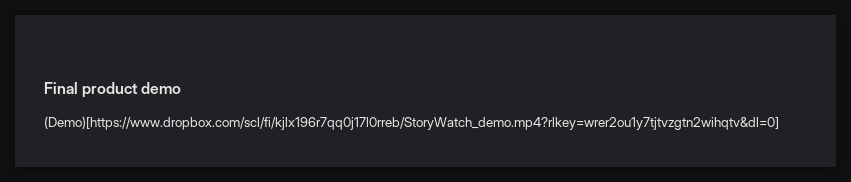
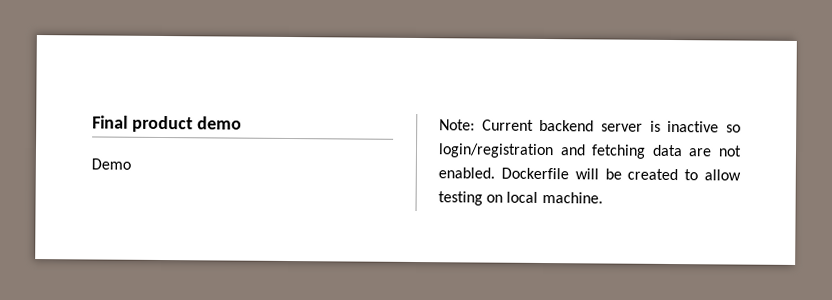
[44,116,779,130] (Demo)[https://www.dropbox.com/scl/fi/kjlx196r7qq0j17l0rreb/StoryWatch_demo.mp4?rlkey=wrer2ou1y7tjtvzgtn2wihqtv&dl=0] -> [91,158,131,170] [439,119,741,133] [438,143,742,159] [438,167,741,181] [438,191,603,206] Demo // Note: Current backend server is inactive so login/registration and fetching data are not enabled. Dockerfile will be created to allow testing on local machine.

